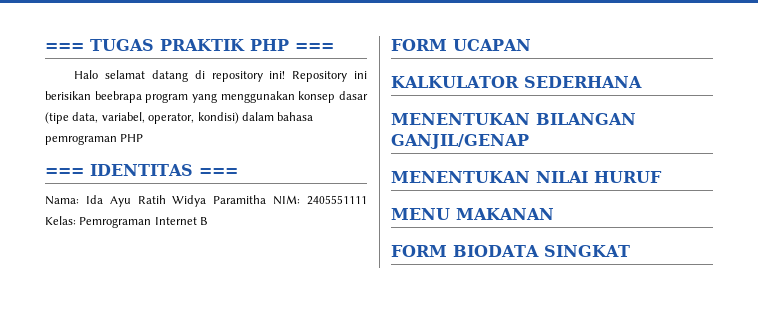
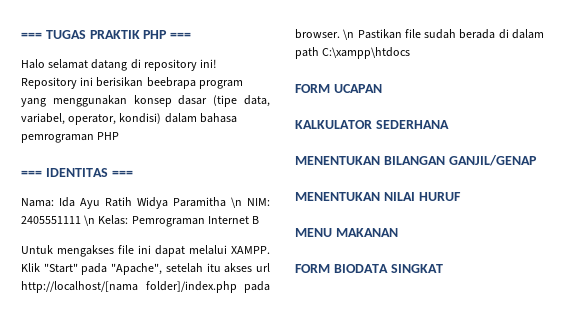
(267, 199) none -> [231,197,242,208] \n
(367, 200) none -> [84,215,96,226] \n
(209, 221) none -> [21,245,270,257] [21,263,270,275] [21,281,270,293] [295,29,544,40] [295,47,411,59] // Untuk mengakses file ini dapat melalui XAMPP. Klik "Start" pada "Apache", setelah itu akses url http://localhost/[nama folder]/index.php pada browser. \n Pastikan file sudah berada di dalam path C:\xampp\htdocs

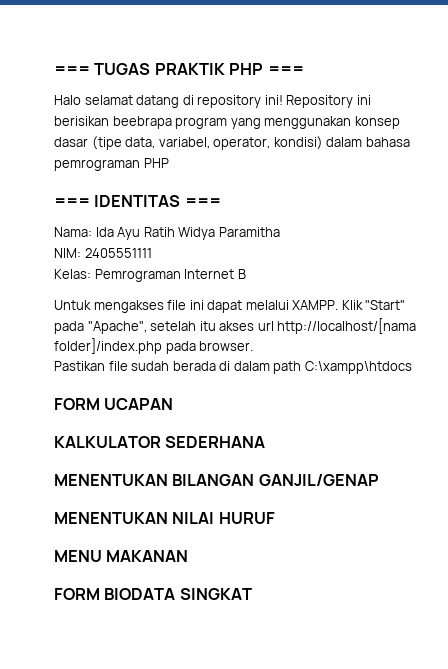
[231,197,242,208] \n -> (280, 232) //
[84,215,96,226] \n -> (152, 253) //
[343,29,355,40] \n -> (254, 346) //

